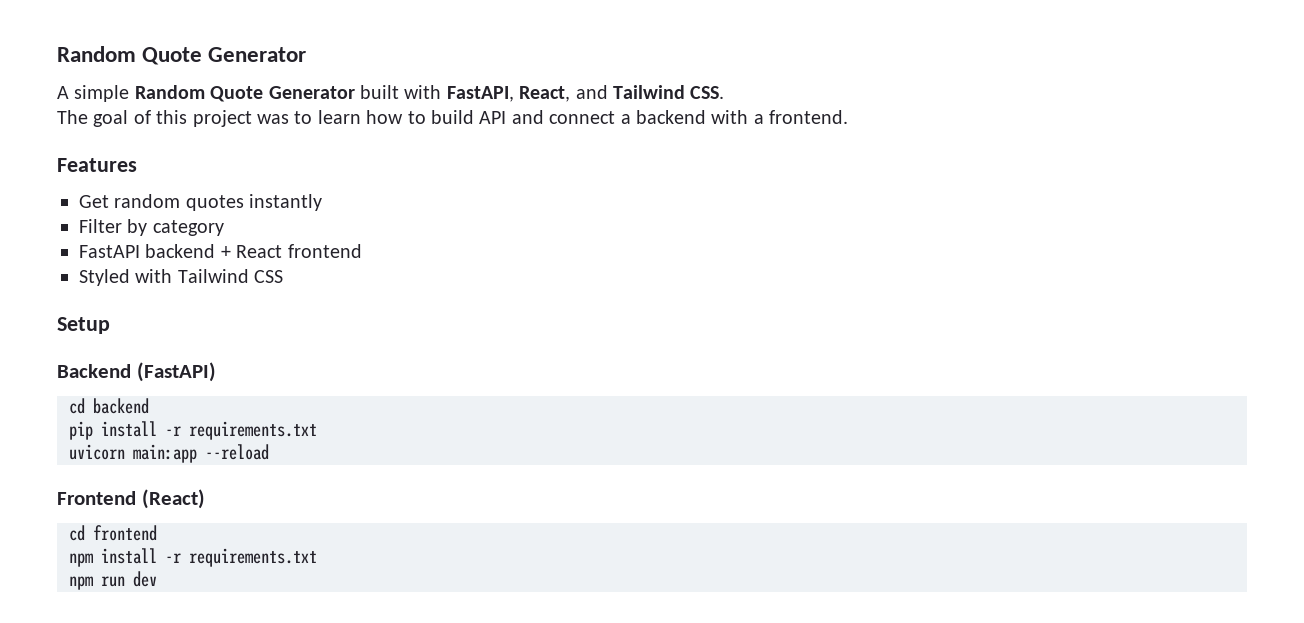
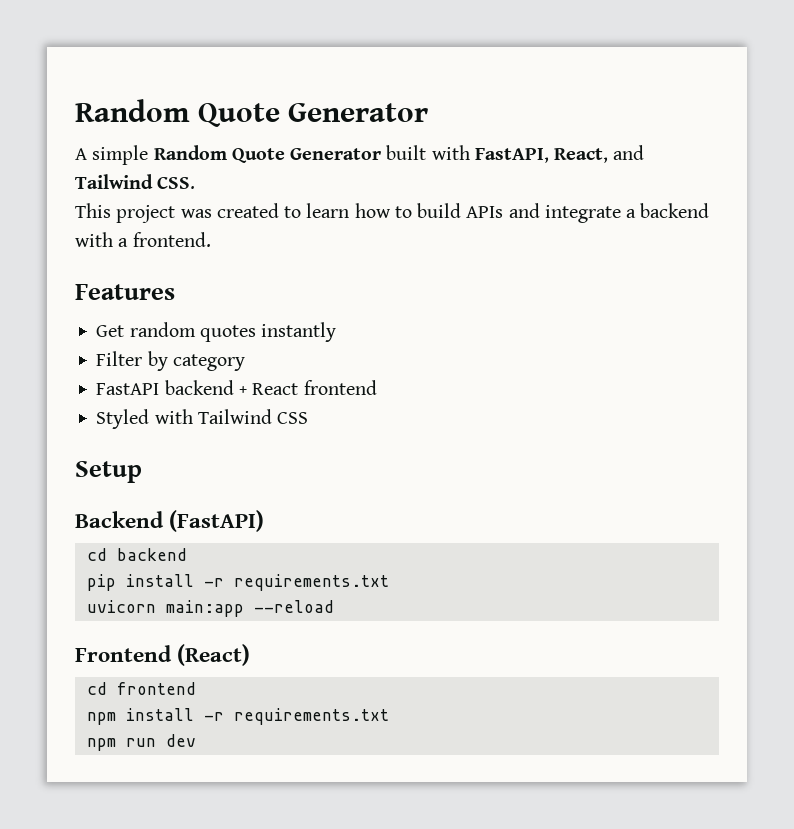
[57,110,188,127] The goal of this -> [75,203,111,218] This
(289, 119) none -> [216,203,279,218] created
[479,110,616,124] API and connect -> [466,203,621,223] APIs and integrate

